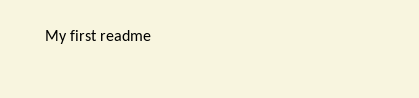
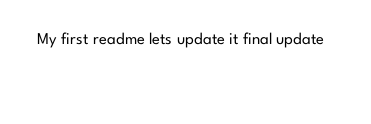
(152, 35) none -> [149,32,325,48] lets update it final update

